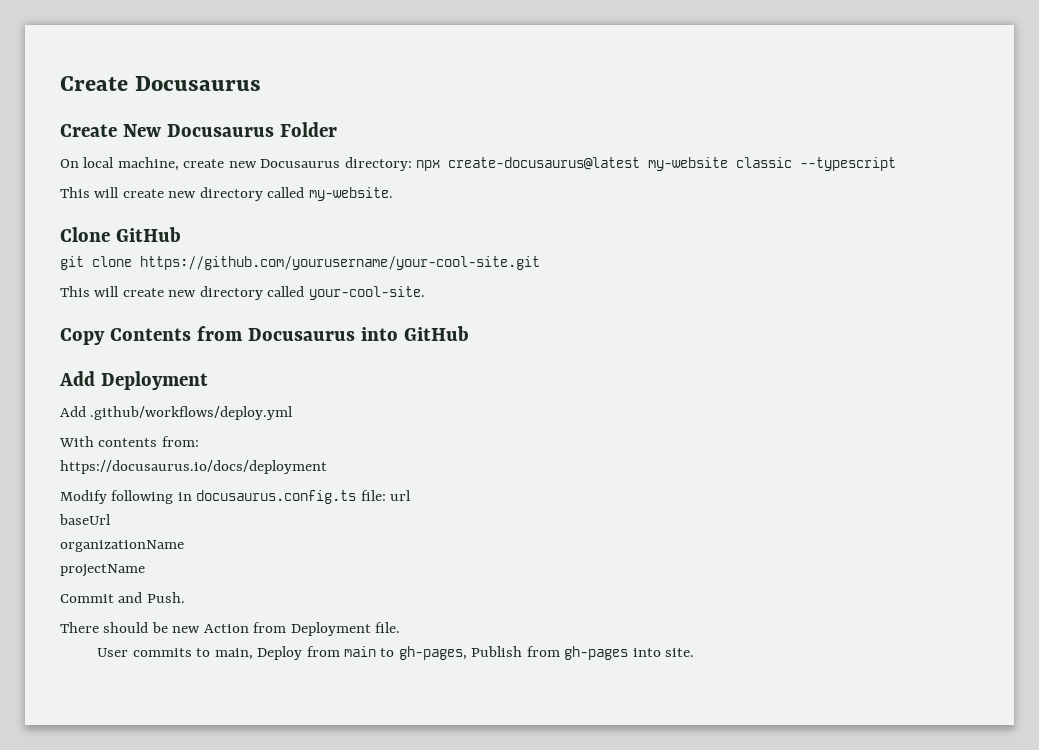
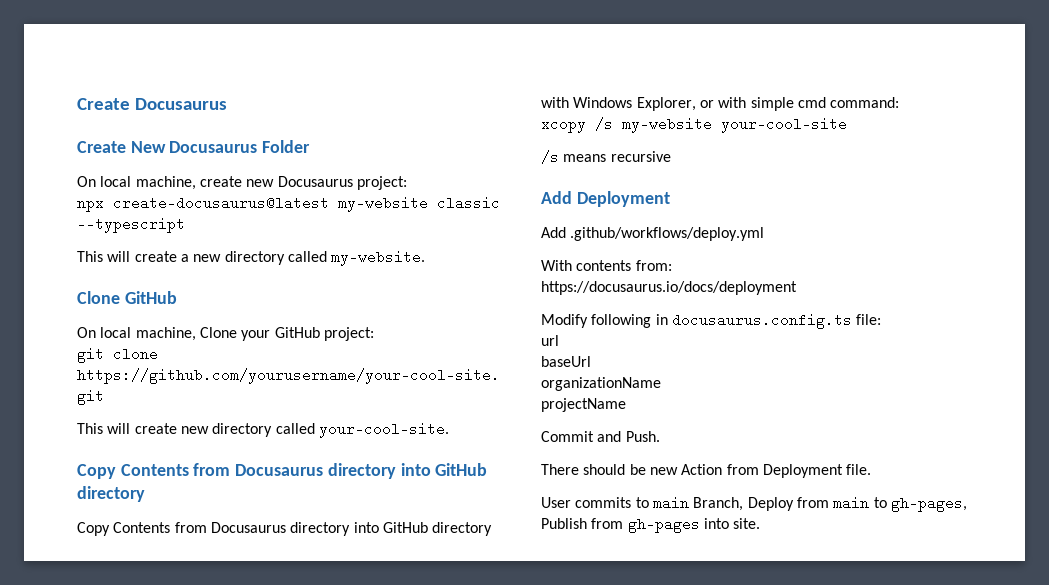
[344,157,412,171] directory: -> [356,176,407,190] project: //
(164, 193) none -> [180,254,189,262] a
(181, 234) none -> [77,327,374,341] // On local machine, Clone your GitHub project:
[360,326,469,341] into GitHub -> [327,463,488,479] [77,486,145,502] [77,522,493,536] [541,97,900,111] [541,117,847,133] [541,150,671,164] directory into GitHub directory // Copy Contents from Docusaurus directory into GitHub directory with Windows Explorer, or with simple cmd command: // xcopy /s my-website your-cool-site // /s means recursive
(386, 495) none -> (882, 319) //
[214,648,253,660] main, -> [652,496,744,511] main Branch,

